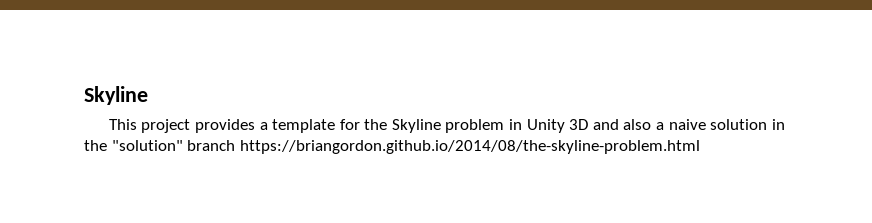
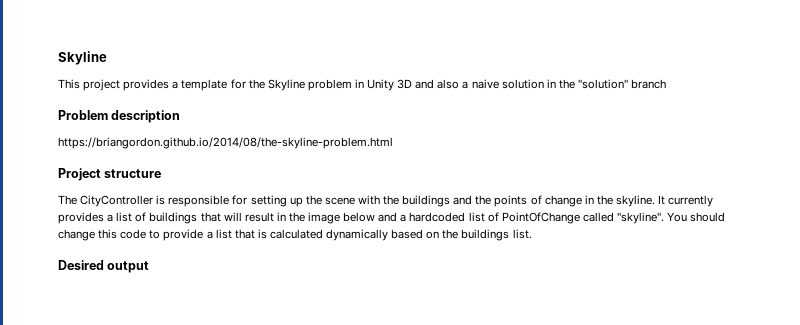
(236, 145) none -> [58,110,181,123] // Problem description //
(700, 147) none -> [58,168,162,181] [58,195,714,207] [58,212,726,224] [58,229,532,241] [58,260,150,273] // Project structure // The CityController is responsible for setting up the scene with the buildings and the points of change in the skyline. It currently provides a list of buildings that will result in the image below and a hardcoded list of PointOfChange called "skyline". You should change this code to provide a list that is calculated dynamically based on the buildings list. // Desired output

